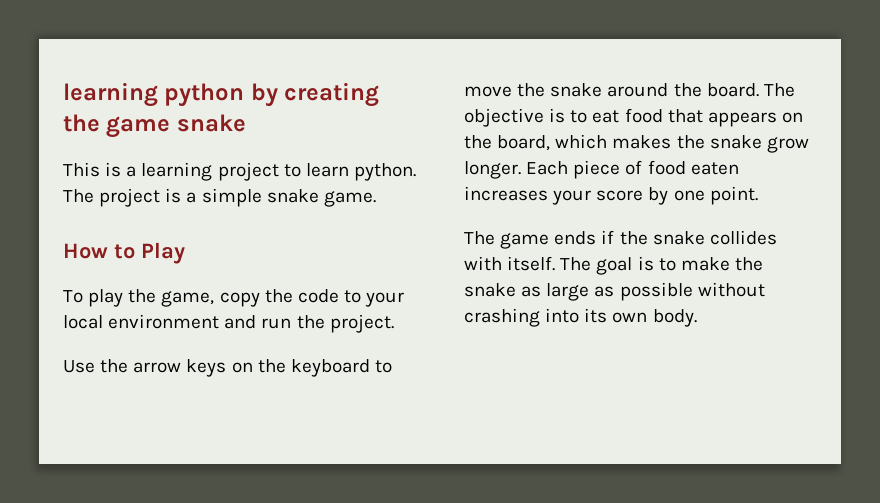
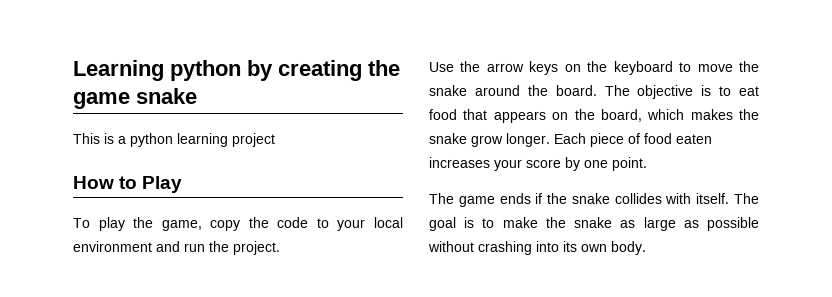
[63,82,158,107] learning -> [73,60,164,81] Learning
(137, 171) none -> [130,133,173,147] python
[283,163,416,181] [63,188,376,207] to learn python. The project is a simple snake game. -> (275, 140) none

